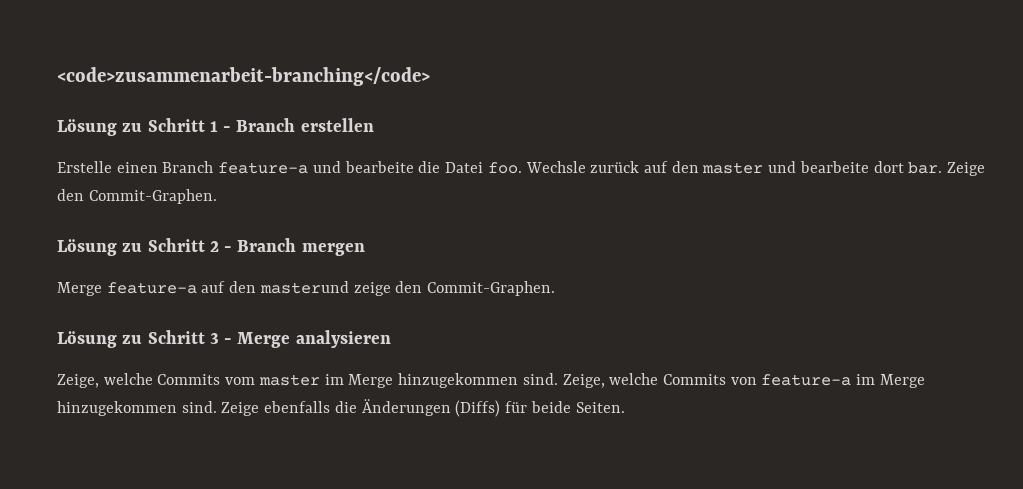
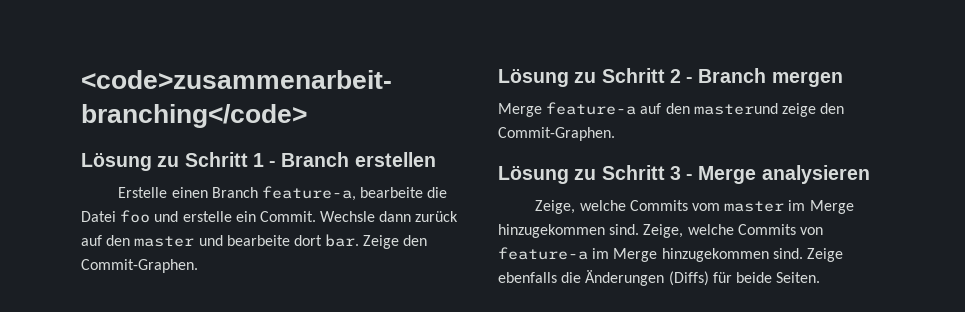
[218,161,341,174] feature-a und -> [262,186,357,201] feature-a,
[487,161,586,174] foo. Wechsle -> [120,210,412,223] foo und erstelle ein Commit. Wechsle dann

